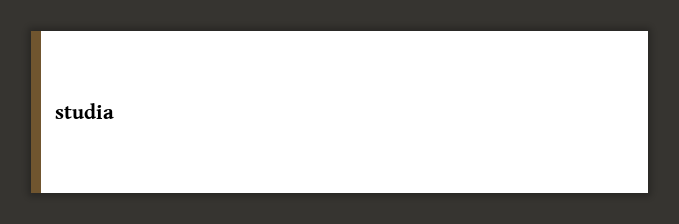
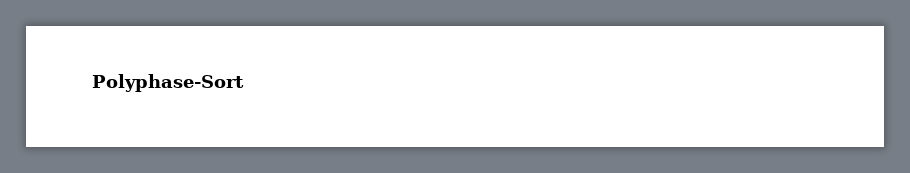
[55,103,114,119] studia -> [92,74,244,92] Polyphase-Sort

